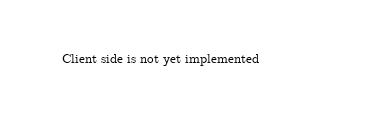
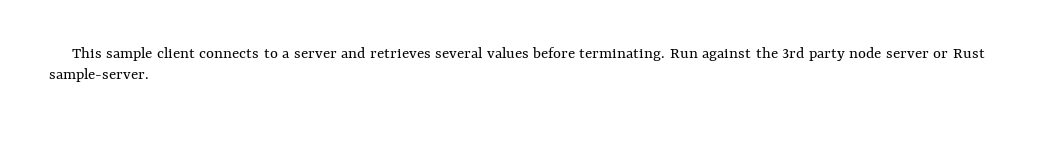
[62,54,259,66] Client side is not yet implemented -> [72,47,985,61] [49,68,149,82] This sample client connects to a server and retrieves several values before terminating. Run against the 3rd party node server or Rust sample-server.

